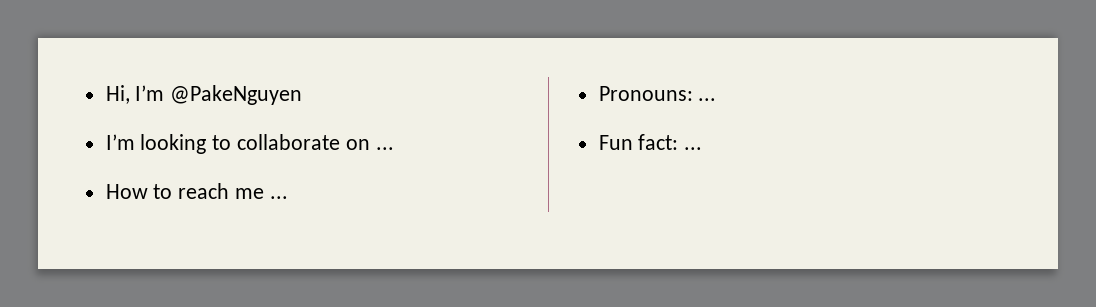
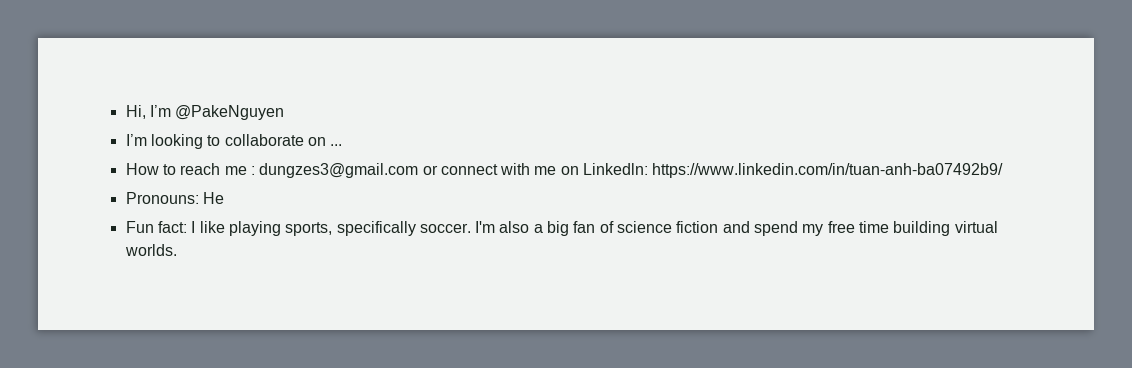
[269,196,288,199] ... -> [250,163,1004,178] : dungzes3@gmail.com or connect with me on Linkedln: https://www.linkedin.com/in/tuan-anh-ba07492b9/
[698,98,717,101] ... -> [202,192,224,204] He
[684,147,703,150] ... -> [191,221,998,236] [124,244,177,256] I like playing sports, specifically soccer. I'm also a big fan of science fiction and spend my free time building virtual worlds.

